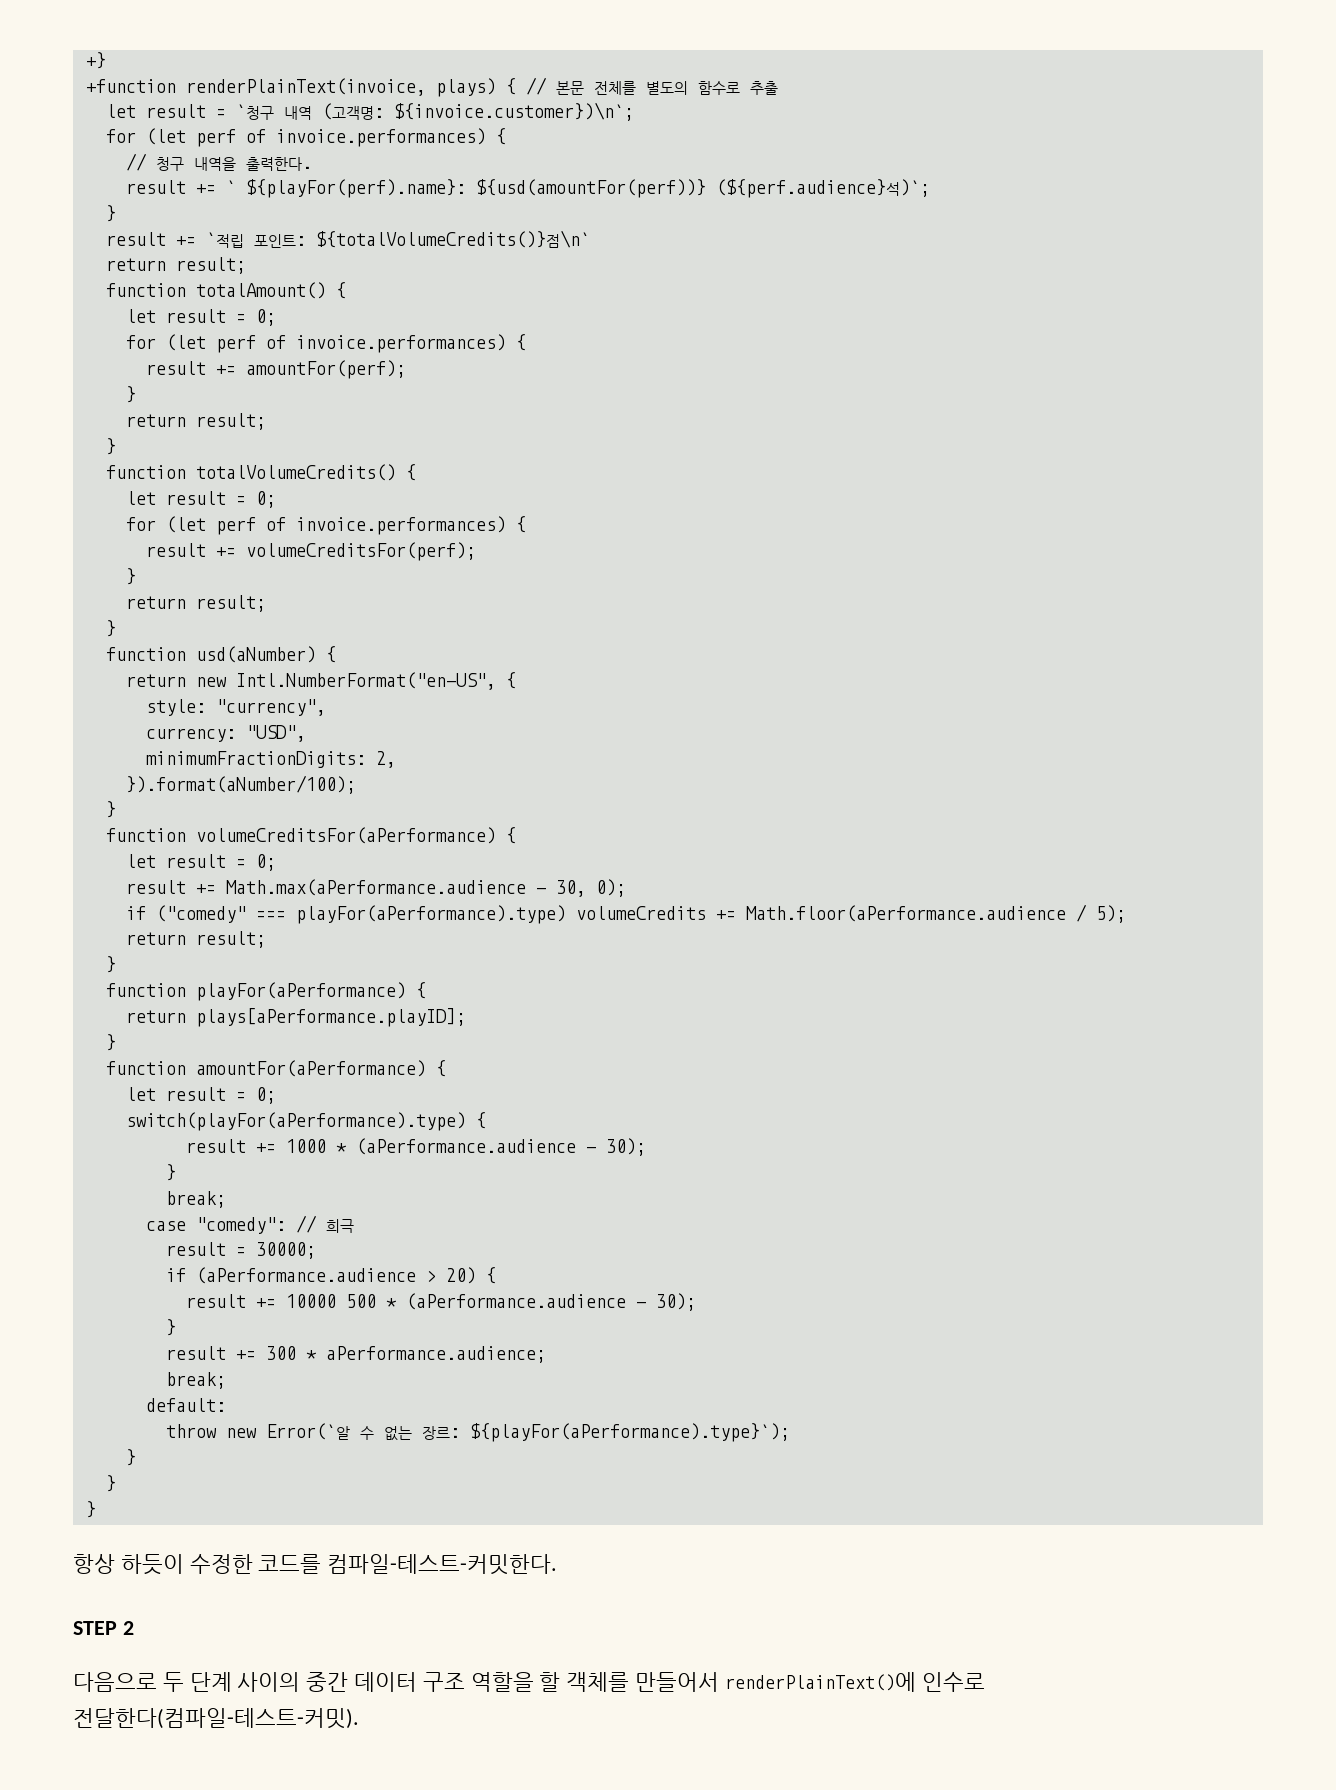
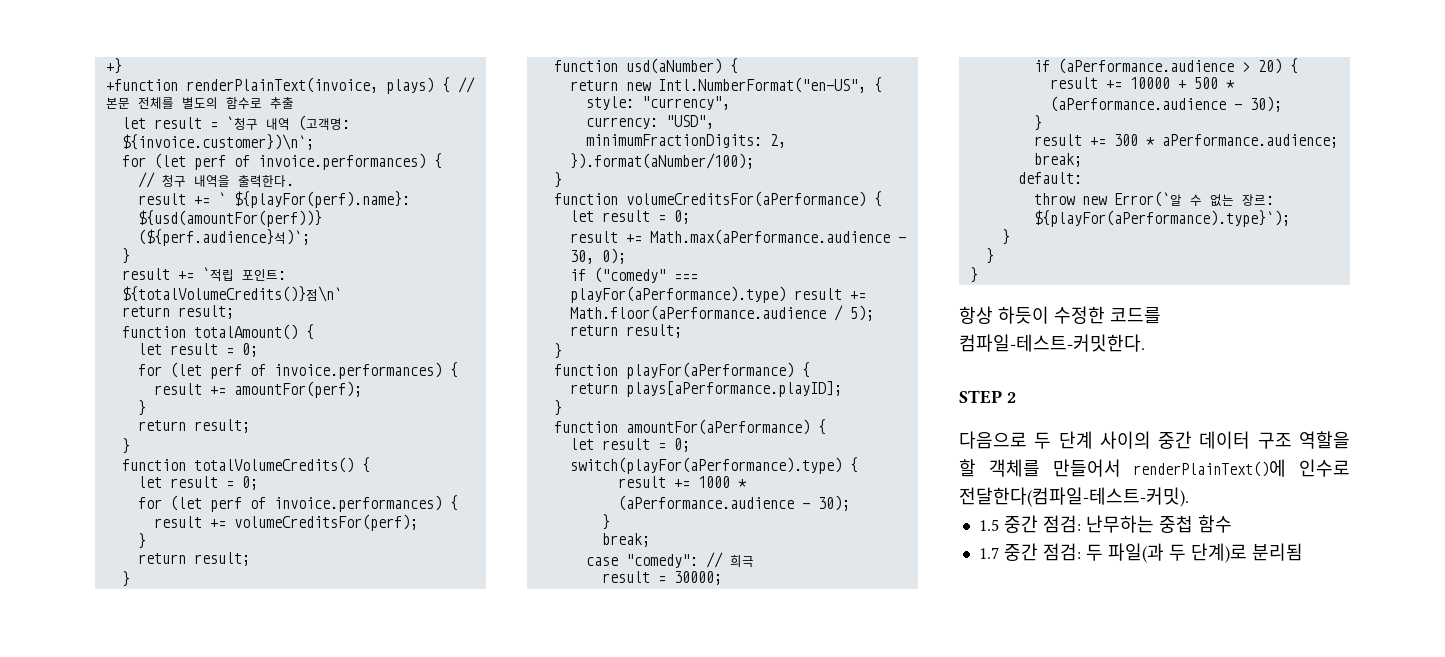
[575,906,706,920] volumeCredits -> [793,288,842,300] result
(336, 1301) none -> [1177,80,1186,89] +
(359, 1718) none -> [978,515,1232,533] [978,543,1303,563] // 1.5 중간 점검: 난무하는 중첩 함수 // 1.7 중간 점검: 두 파일(과 두 단계)로 분리됨

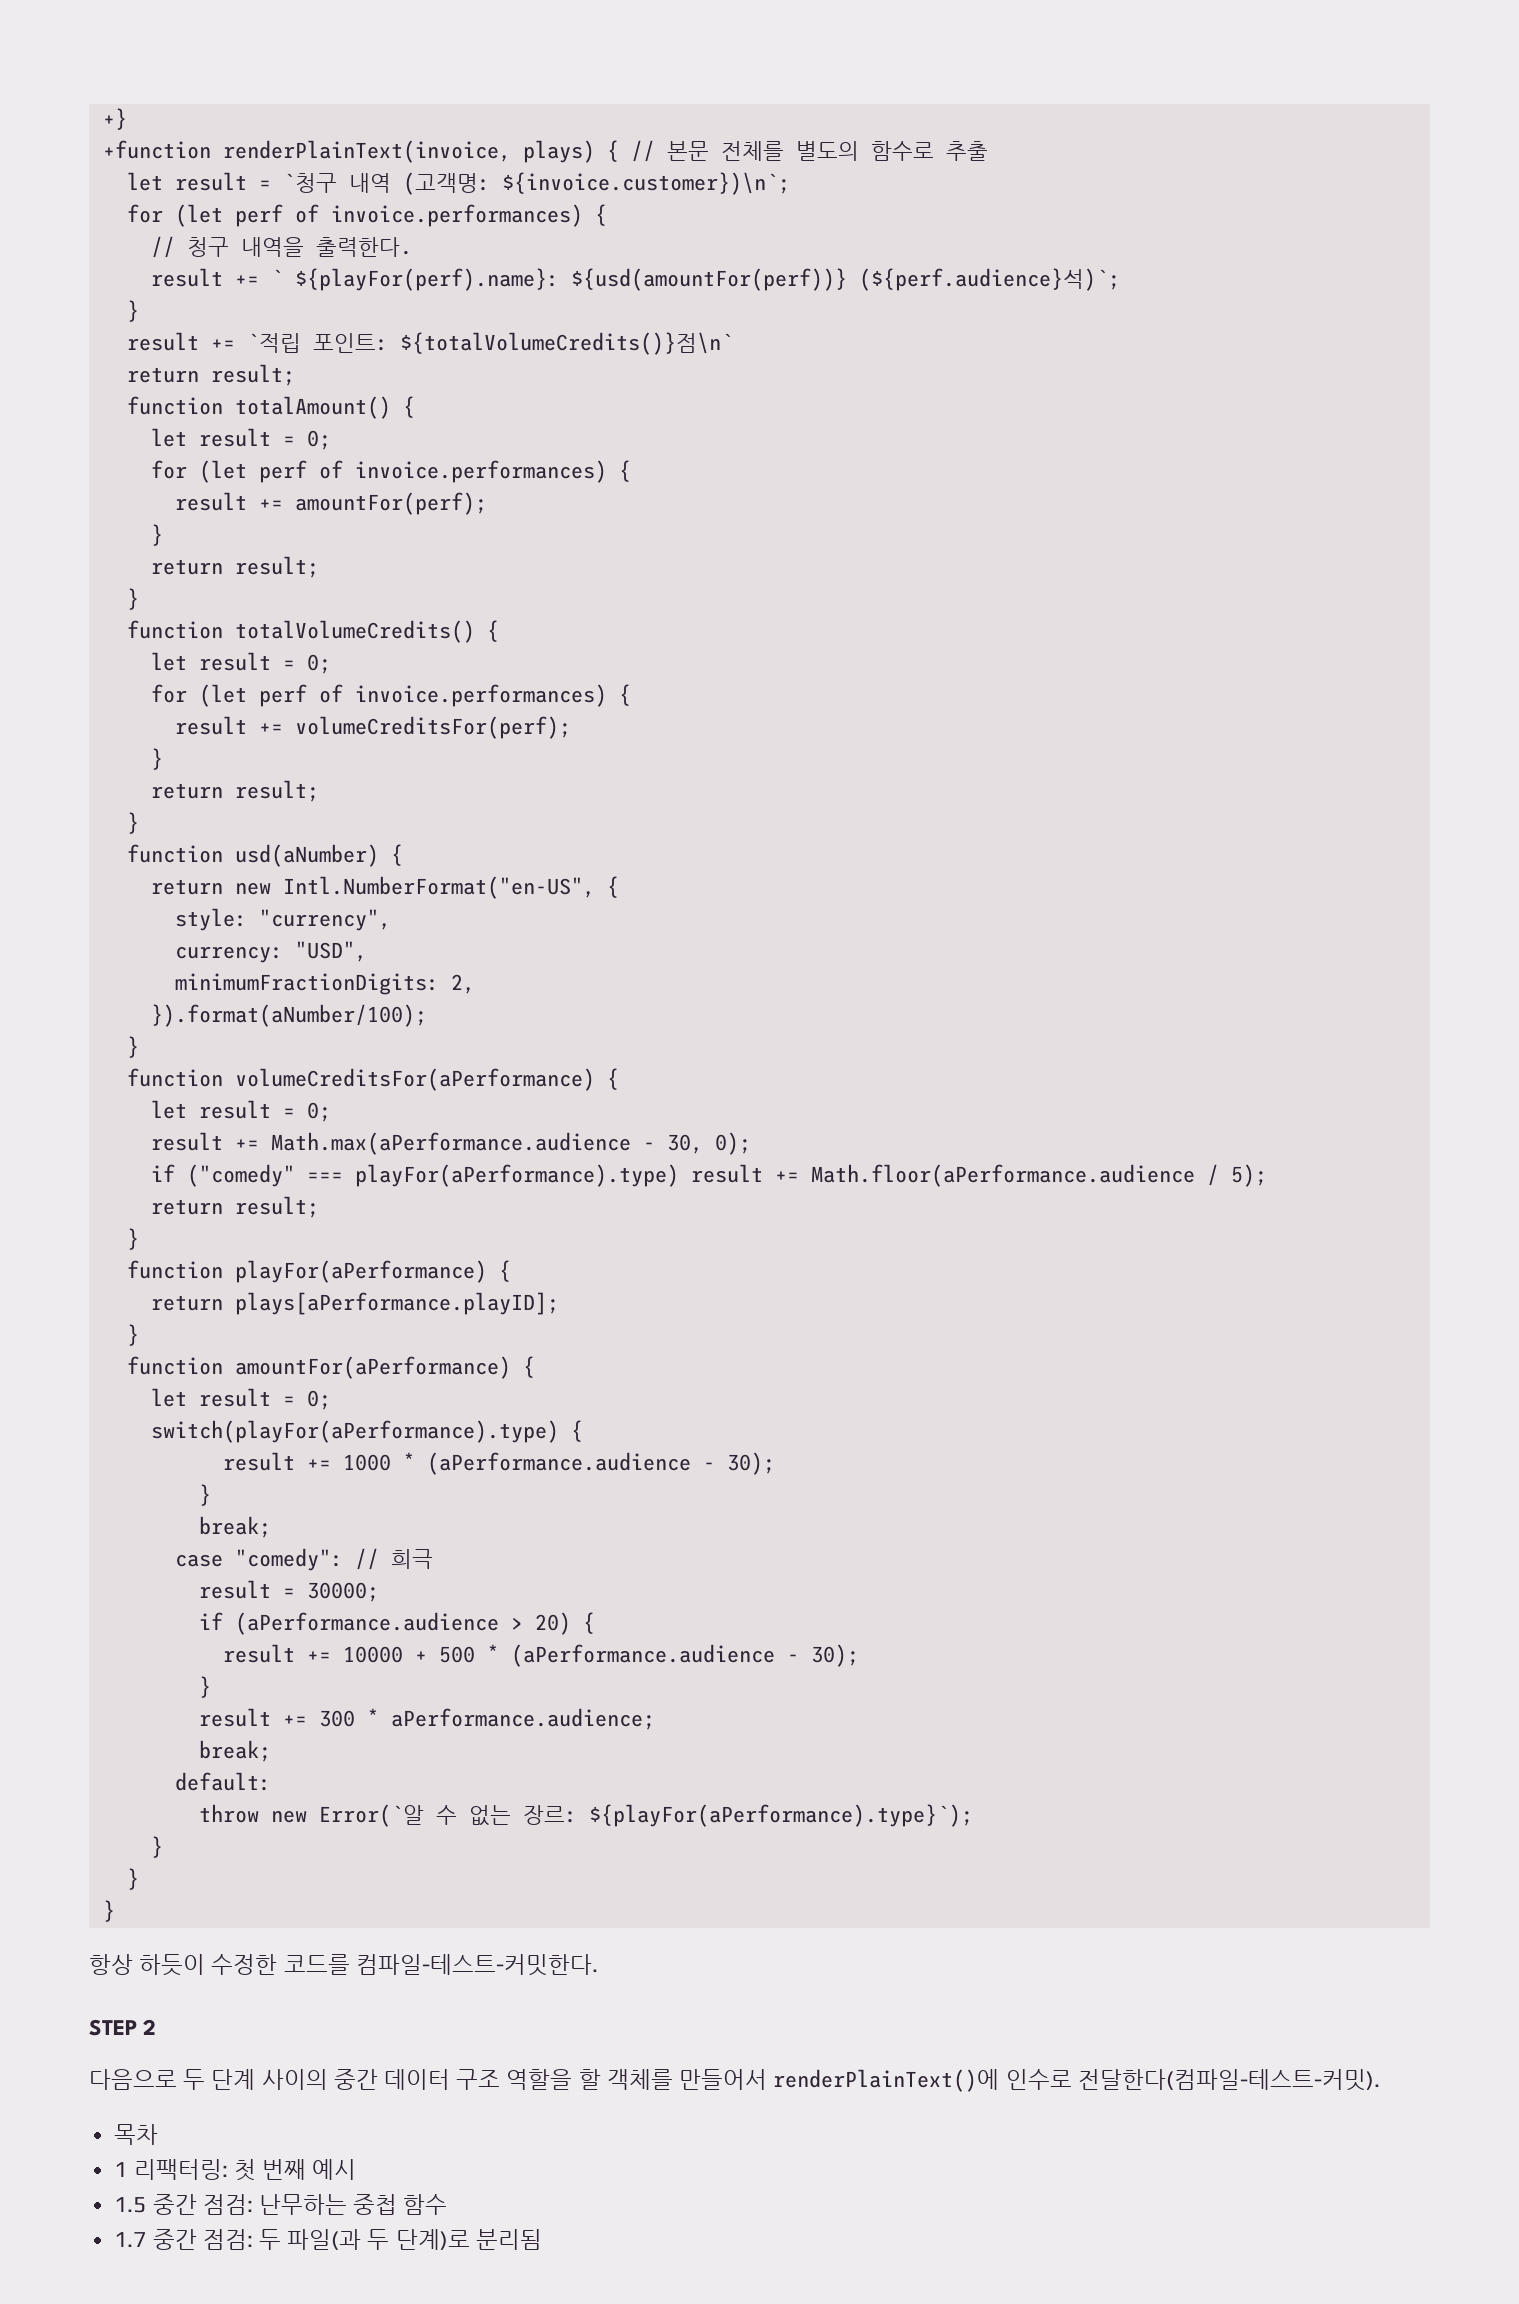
(1189, 497) none -> [114,2124,159,2145] [114,2159,357,2181] // 목차 // 1 리팩터링: 첫 번째 예시

